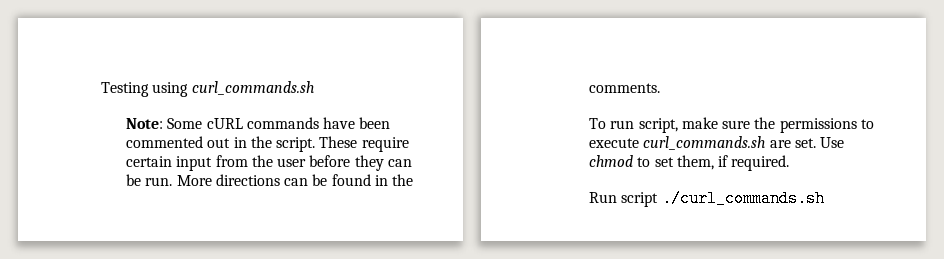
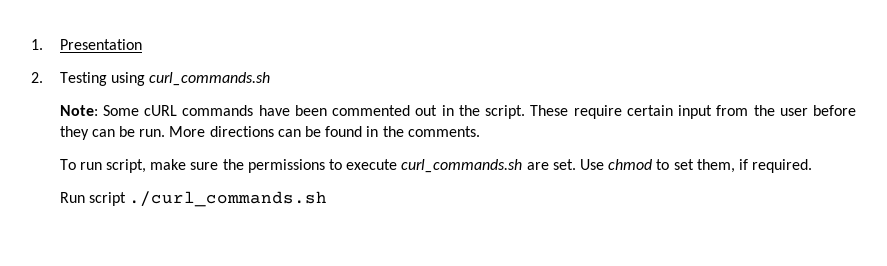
(101, 89) none -> [31,39,142,50] [31,72,43,83] 1. Presentation // 2.

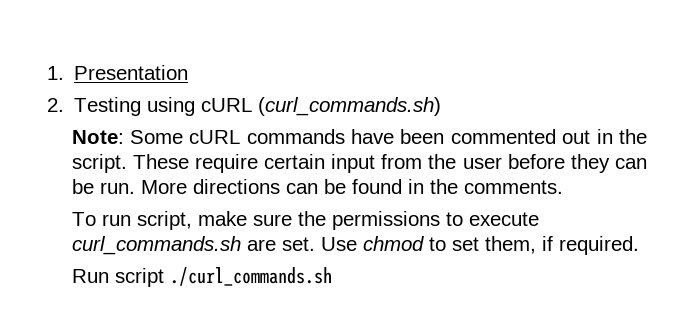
[149,72,271,86] curl_commands.sh -> [201,97,442,116] cURL (curl_commands.sh)

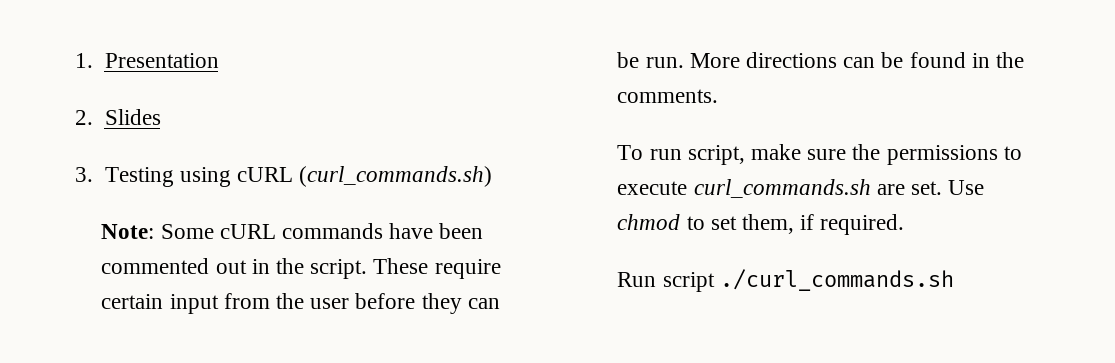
(64, 105) none -> [104,109,161,125] [75,167,93,182] Slides // 3.

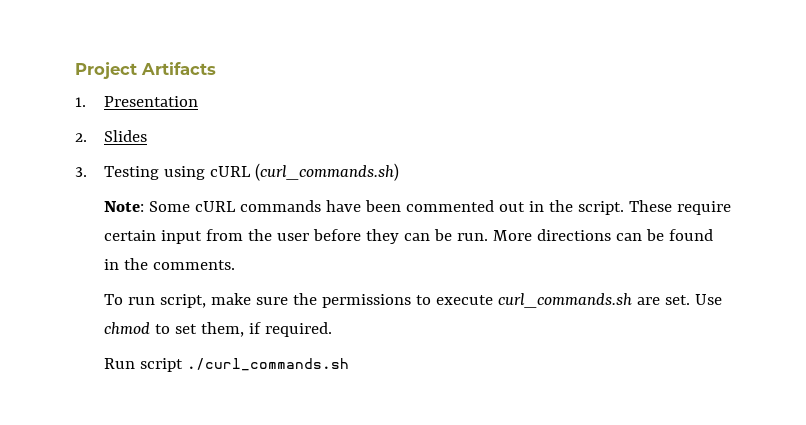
(75, 60) none -> [75,62,216,79] Project Artifacts //

